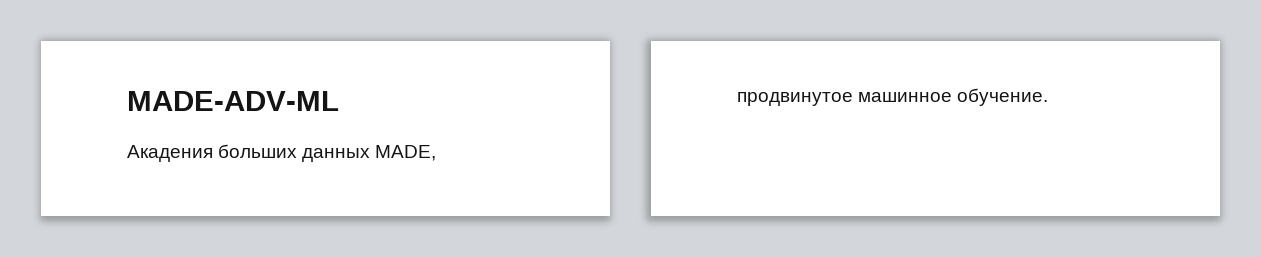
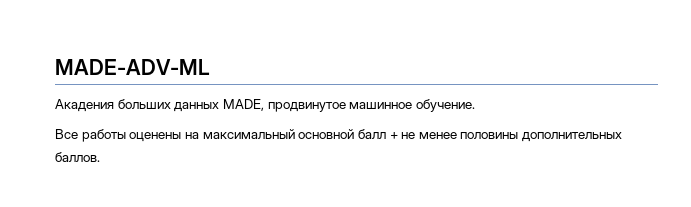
(1049, 97) none -> [55,129,623,142] [55,152,100,162] // Все работы оценены на максимальный основной балл + не менее половины дополнительных баллов.

